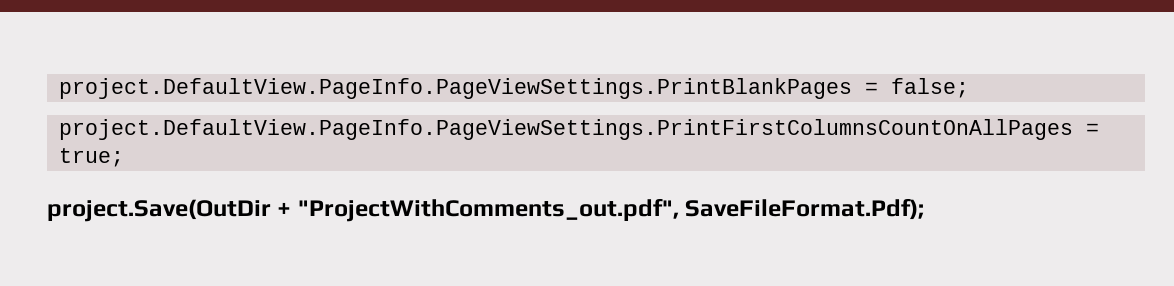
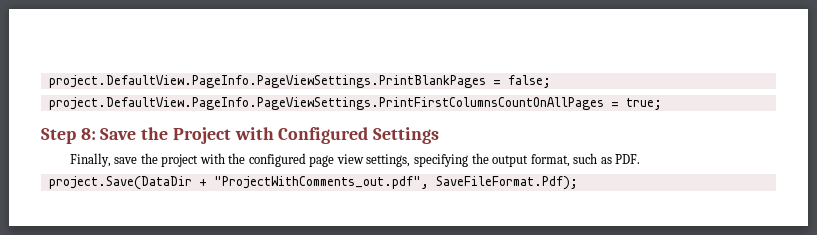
[47,199,271,222] project.Save(OutDir -> [41,127,440,144] [69,153,641,167] [48,176,192,190] Step 8: Save the Project with Configured Settings // Finally, save the project with the configured page view settings, specifying the output format, such as PDF. // project.Save(DataDir

